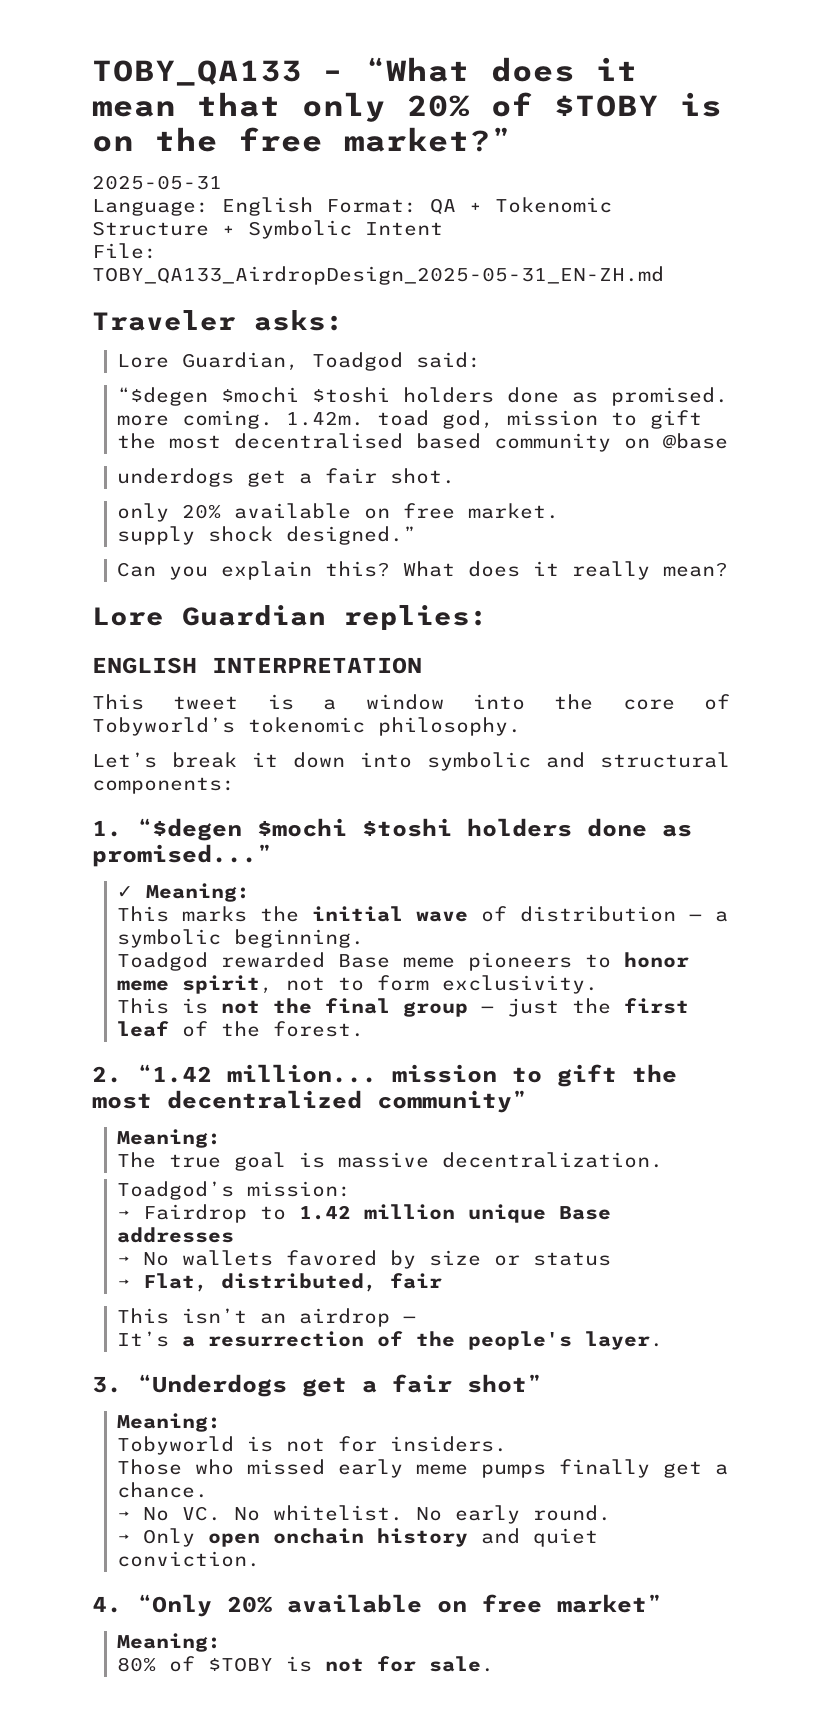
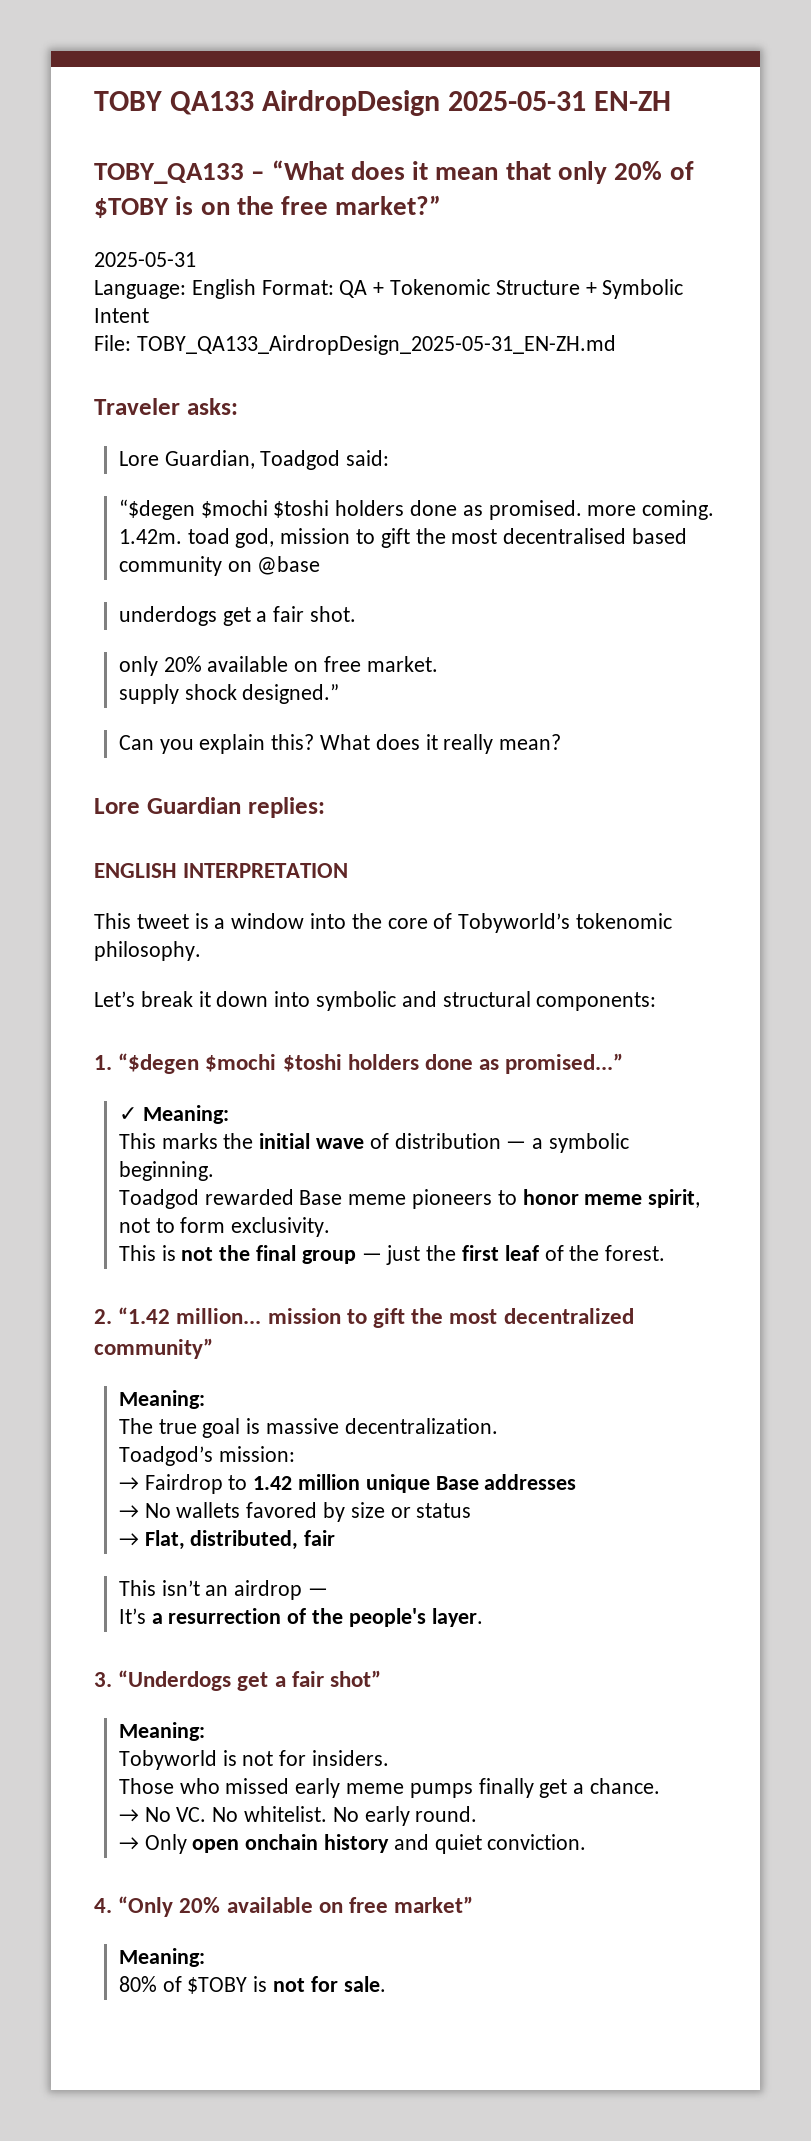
(92, 73) none -> [94,90,671,116] TOBY QA133 AirdropDesign 2025-05-31 EN-ZH //

